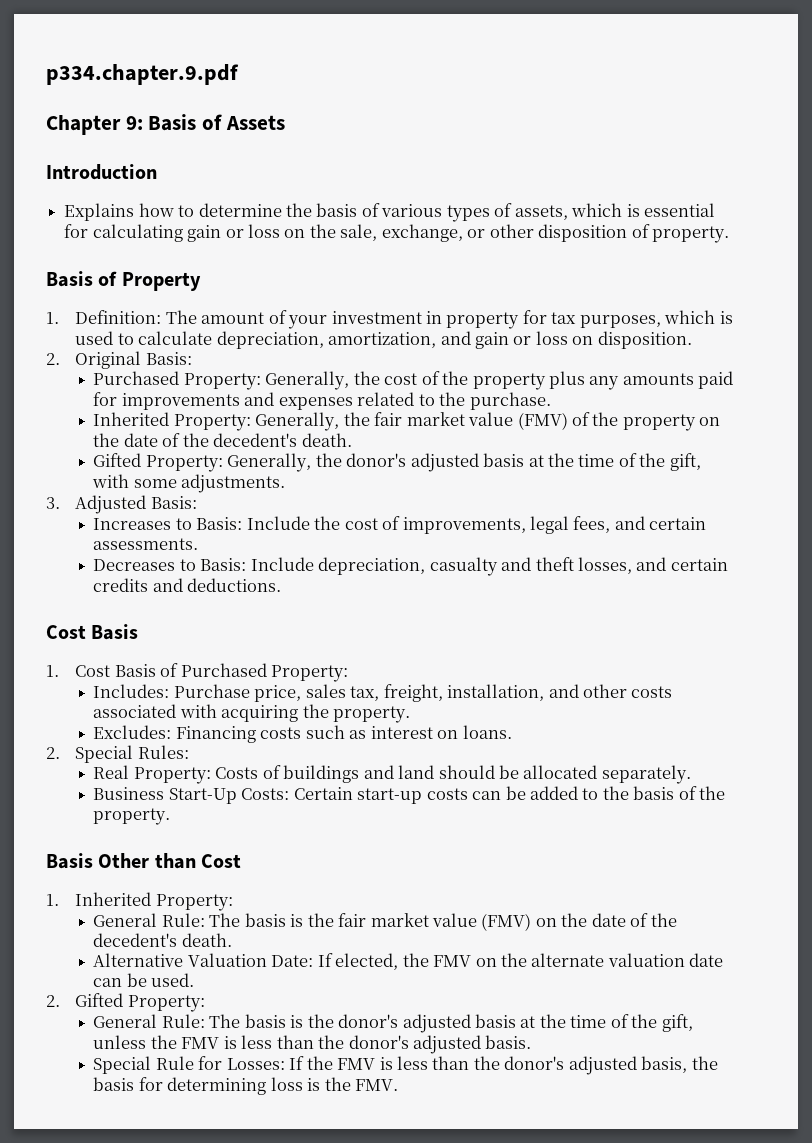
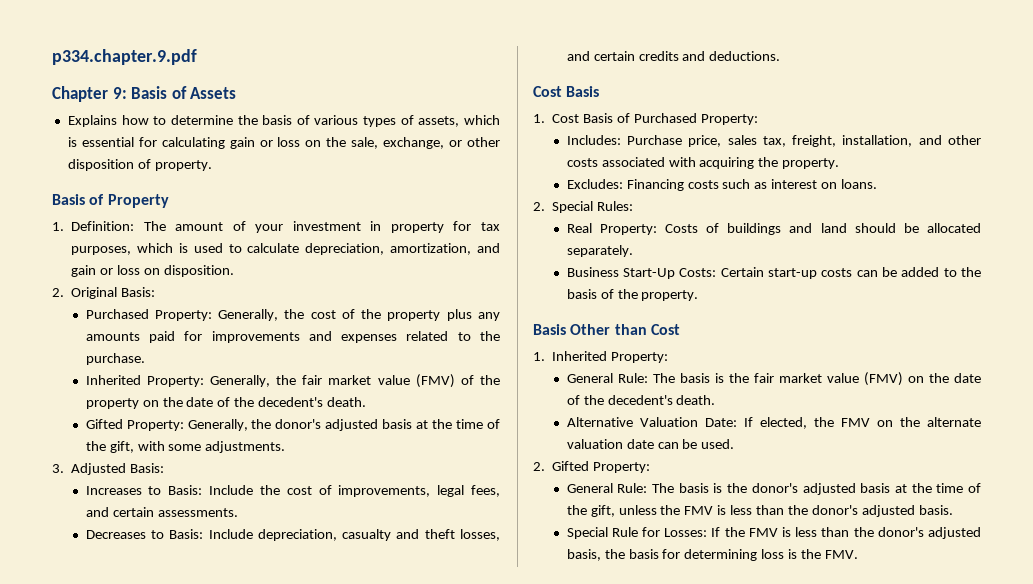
[46,164,157,180] // Introduction -> (237, 93) none

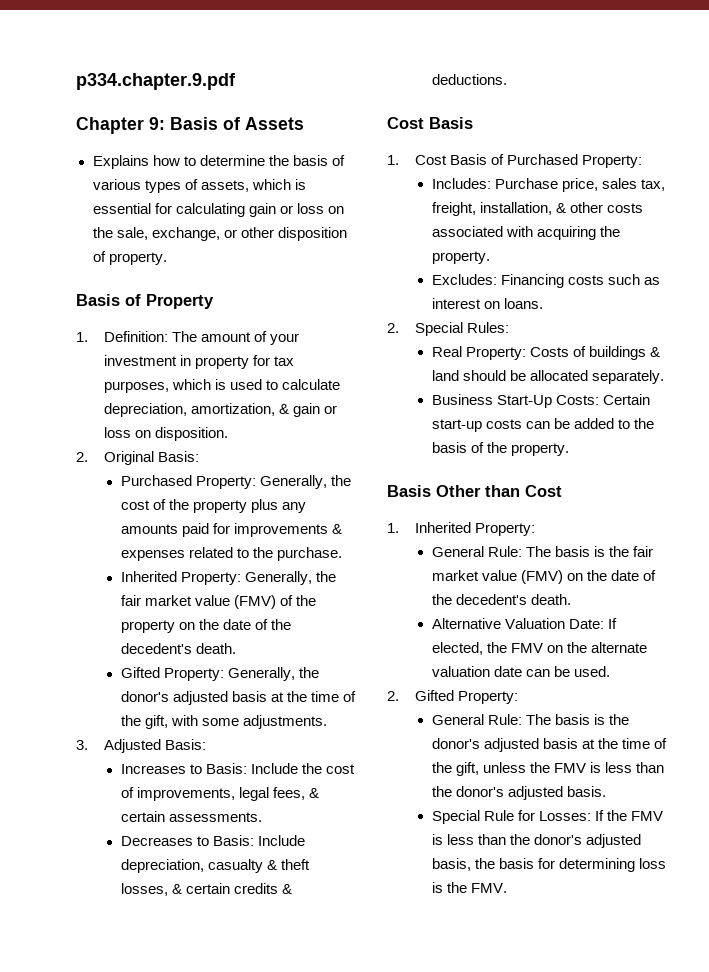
[477,243,500,253] and -> [279,404,290,414] &
[308,331,332,341] and -> [331,524,342,534] &
[85,507,109,517] and -> [308,788,319,798] &
[396,529,420,539] and -> [266,860,277,870] &
[566,51,590,61] and -> [171,884,182,894] &
[682,51,706,61] and -> [281,884,292,894] &
[918,135,942,145] and -> [555,203,566,213] &
[789,223,813,233] and -> [649,347,660,357] &

